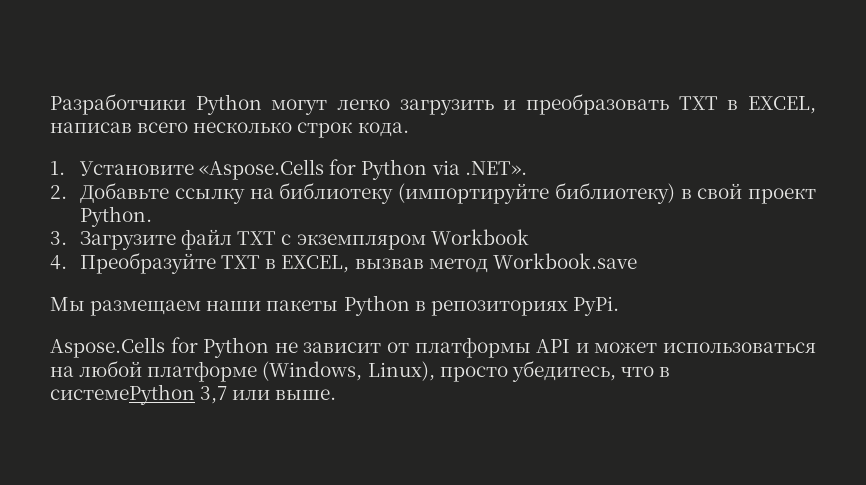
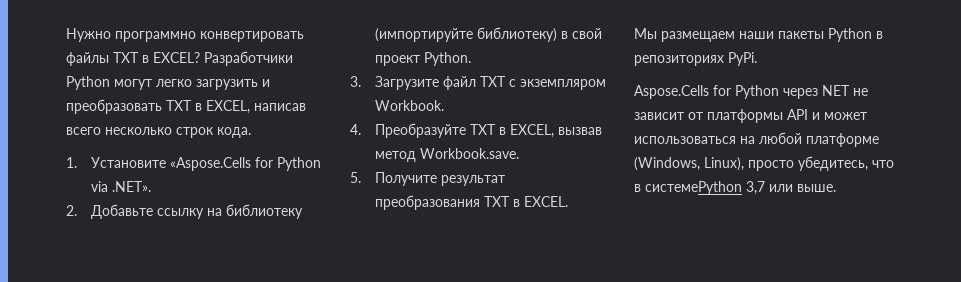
(50, 104) none -> [66,28,304,42] [66,52,200,66] Нужно программно конвертировать файлы TXT в EXCEL?
[430,229,529,245] Workbook -> [374,100,444,111] Workbook.
[492,253,637,269] Workbook.save -> [419,148,519,159] [350,172,505,186] [374,195,568,210] Workbook.save. // 5. Получите результат преобразования TXT в EXCEL.
(270, 347) none -> [783,85,850,99] через NET

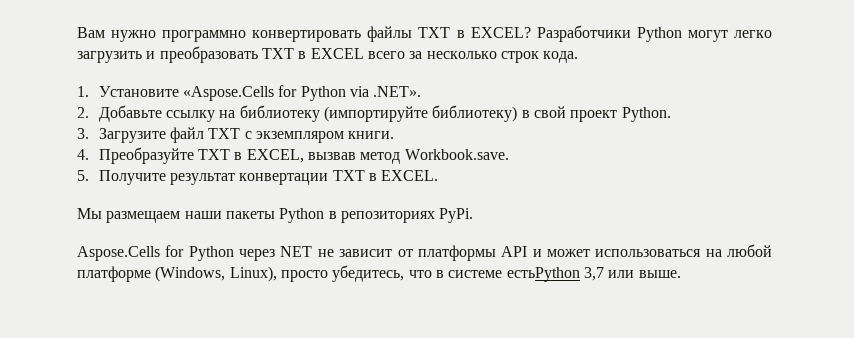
[66,28,111,42] Нужно -> [77,27,157,42] Вам нужно
[206,100,306,114] [66,127,101,135] EXCEL, написав всего -> [310,48,423,59] EXCEL всего за
[374,100,444,111] Workbook. -> [348,131,395,139] книги.
[374,195,480,210] преобразования -> [239,173,329,185] конвертации
[645,181,742,195] системеPython -> [448,267,580,282] системе естьPython

